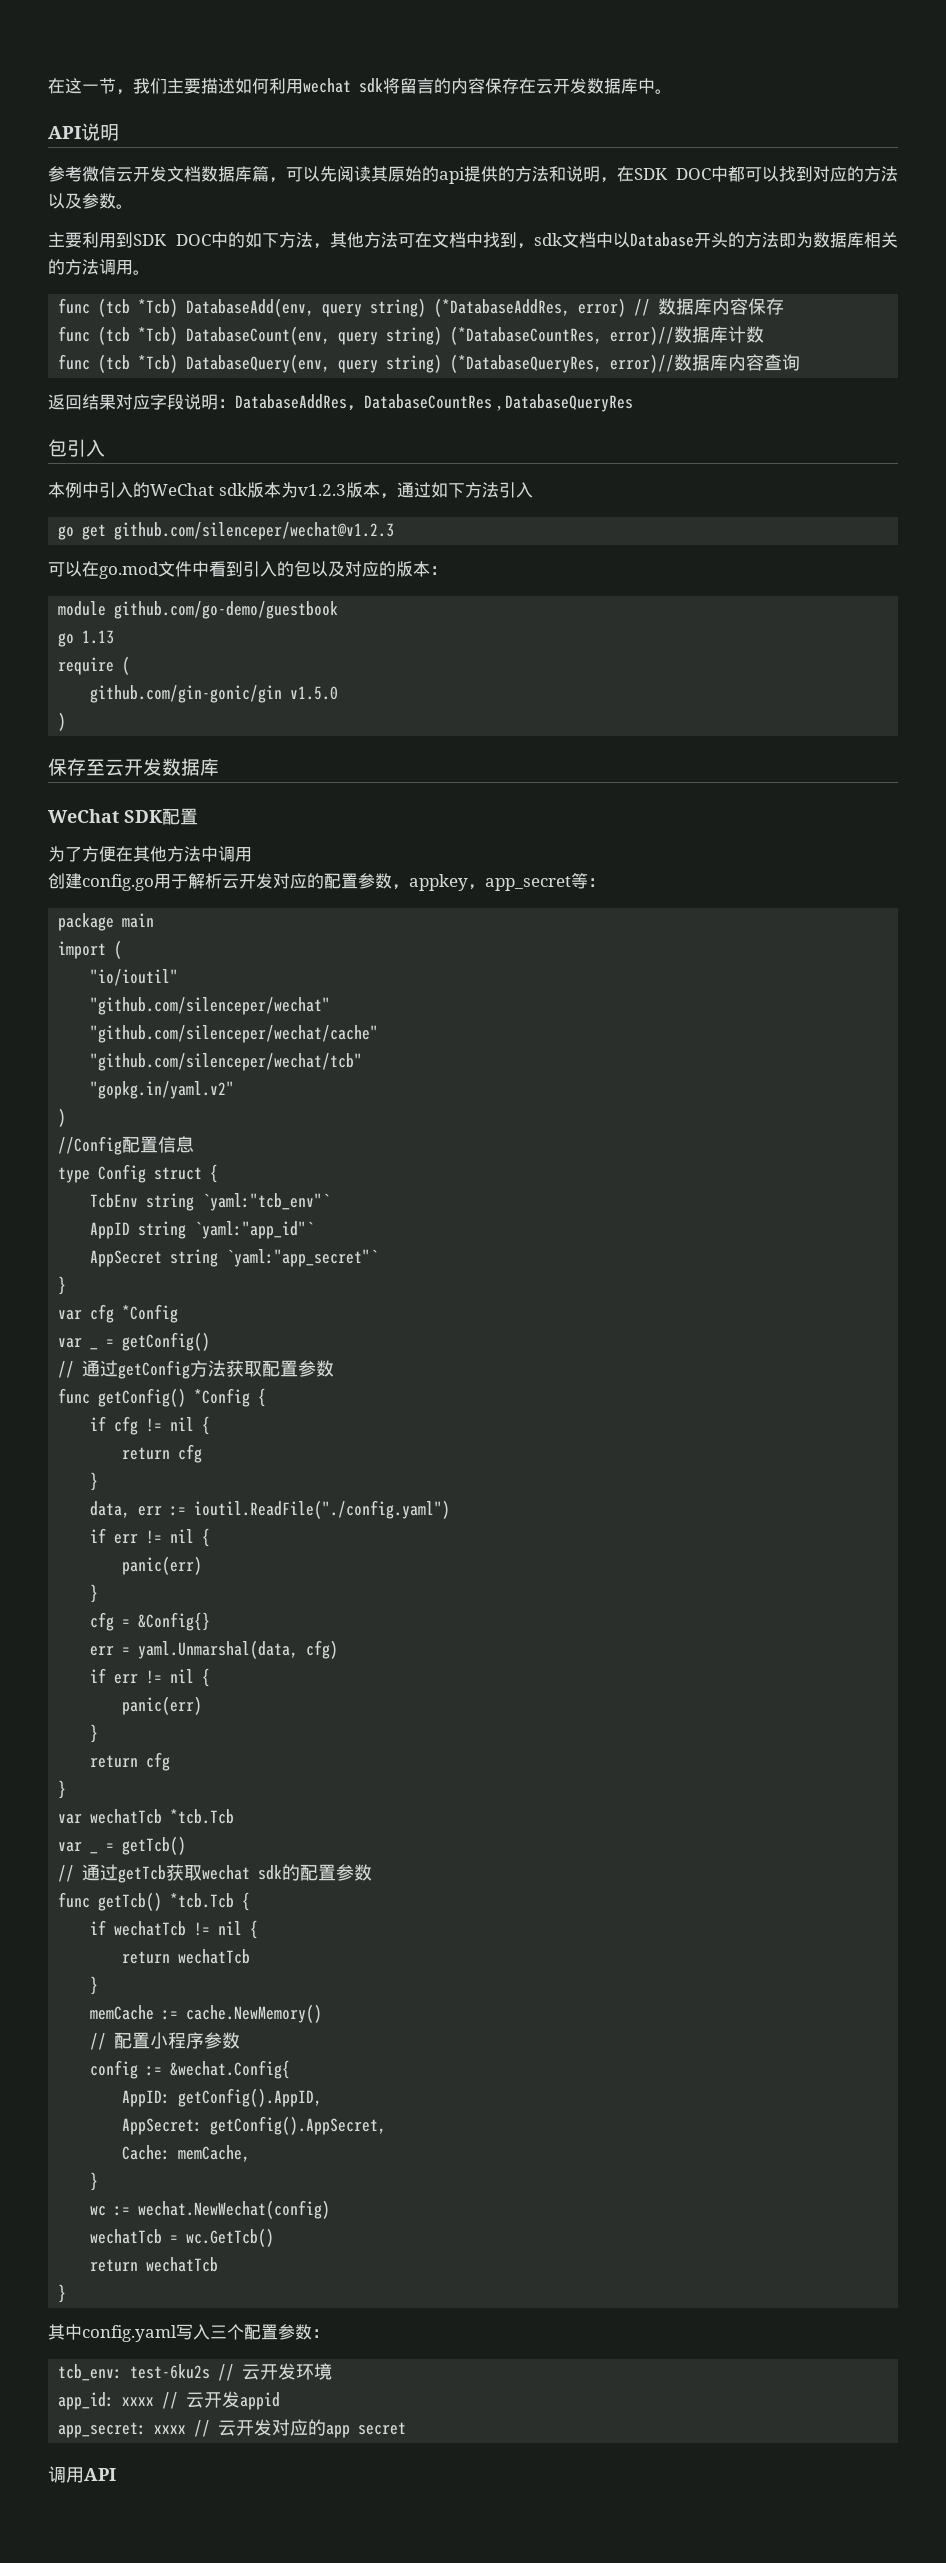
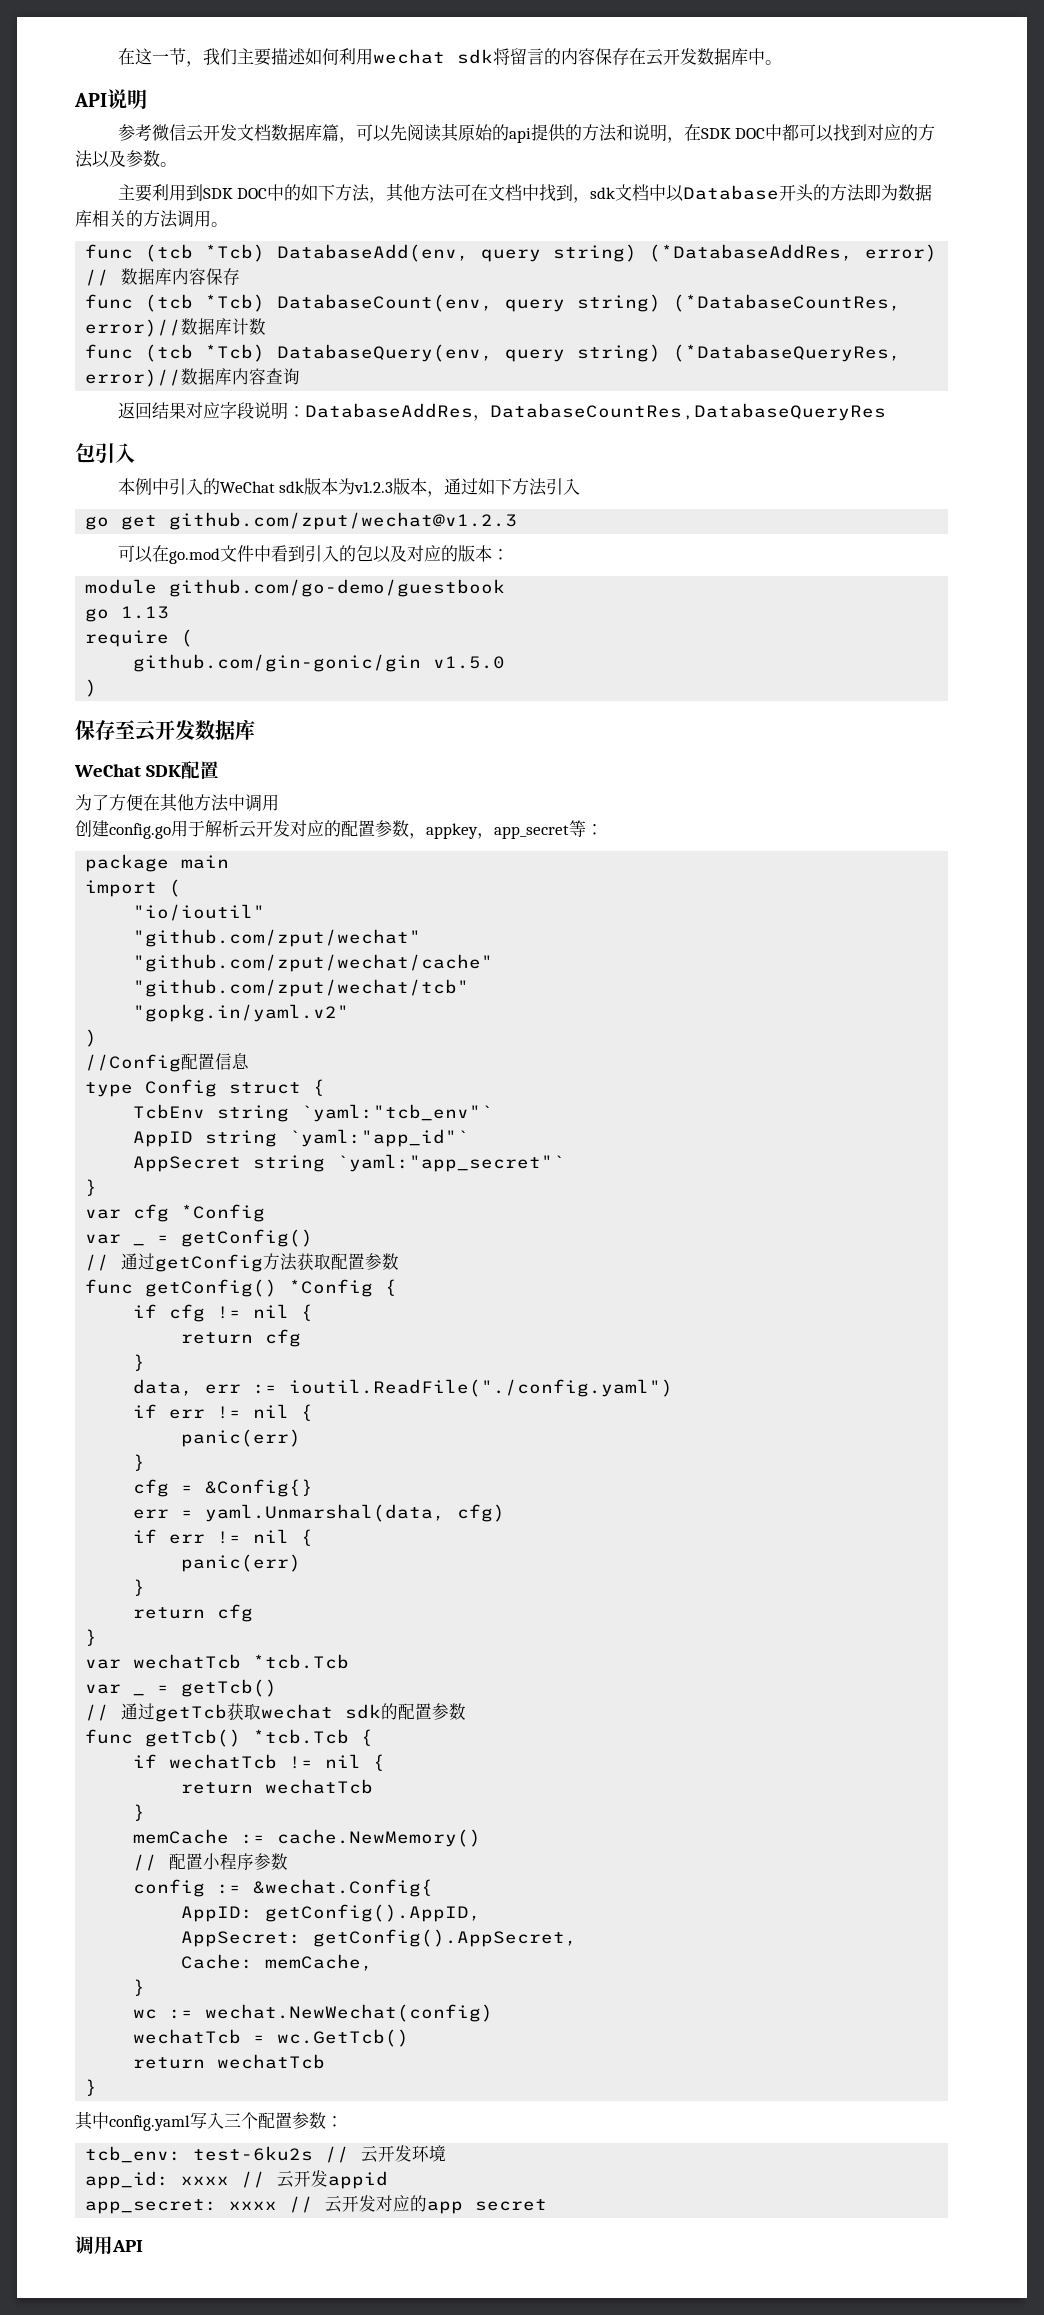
[114,522,395,540] github.com/silenceper/wechat@v1.2.3 -> [169,512,518,530] github.com/zput/wechat@v1.2.3
[90,997,331,1015] [90,1025,379,1043] [90,1053,363,1071] "github.com/silenceper/wechat" // "github.com/silenceper/wechat/cache" // "github.com/silenceper/wechat/tcb" -> [133,929,422,947] [133,954,494,972] [133,979,470,997] "github.com/zput/wechat" // "github.com/zput/wechat/cache" // "github.com/zput/wechat/tcb"

